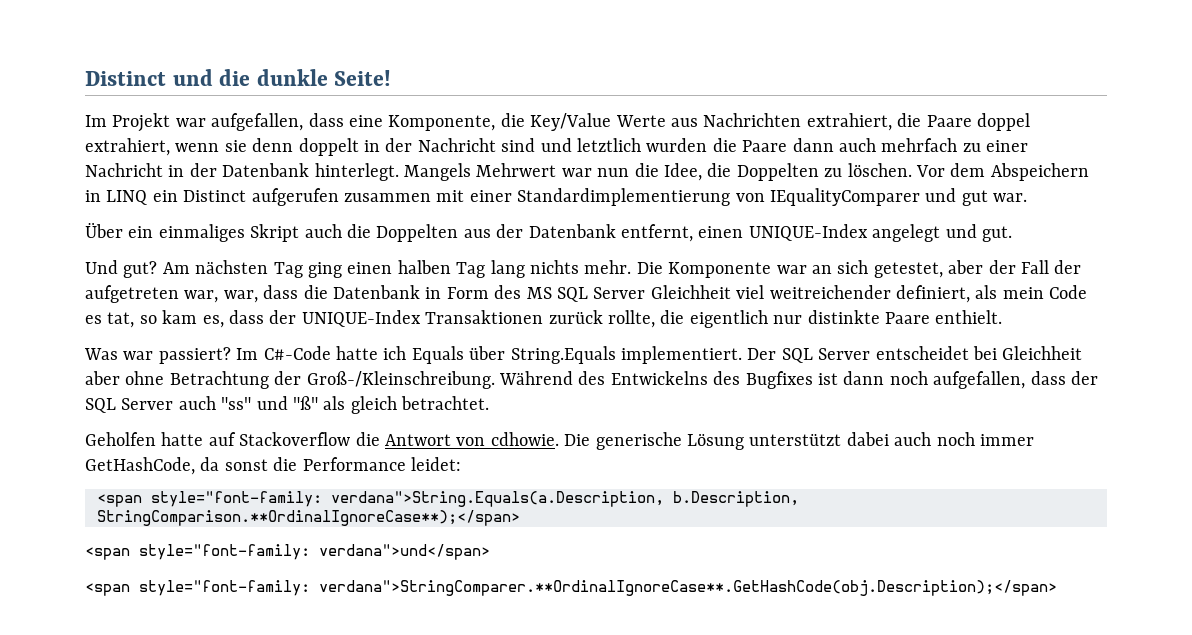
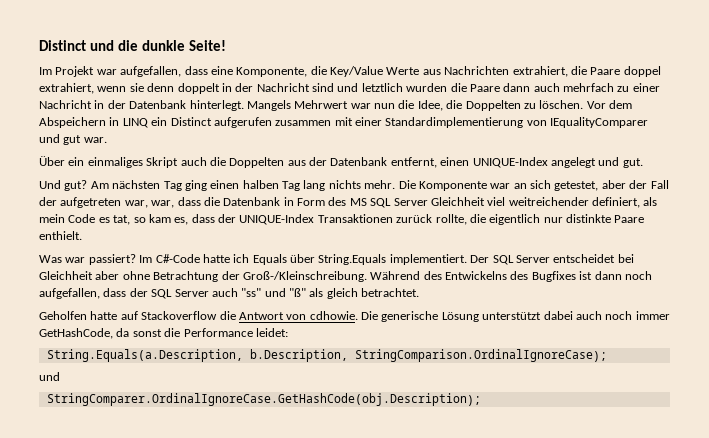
[97,491,799,507] [97,510,520,526] [85,544,490,560] [85,580,1057,596] <span style="font-family: verdana">String.Equals(a.Description, b.Description, StringComparison.**OrdinalIgnoreCase**);</span> // <span style="font-family: verdana">und</span> // <span style="font-family: verdana">StringComparer.**OrdinalIgnoreCase**.GetHashCode(obj.Description);</span> -> [46,349,607,362] [39,372,60,381] [46,393,481,406] String.Equals(a.Description, b.Description, StringComparison.OrdinalIgnoreCase); // und // StringComparer.OrdinalIgnoreCase.GetHashCode(obj.Description);

